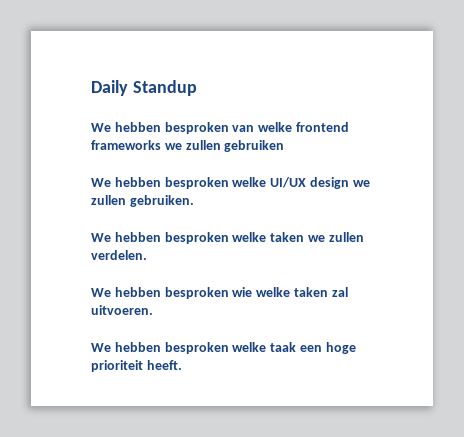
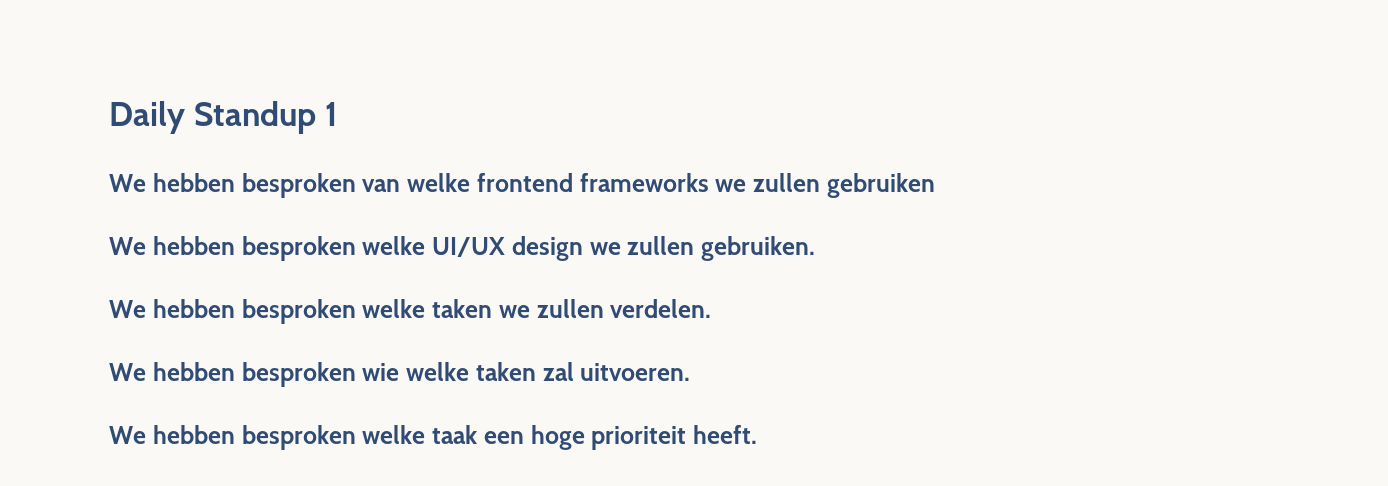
(197, 88) none -> [325,102,338,126] 1

